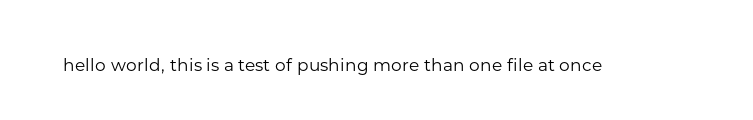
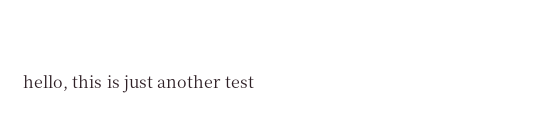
[63,58,603,75] hello world, this is a test of pushing more than one file at once -> [23,75,254,93] hello, this is just another test

